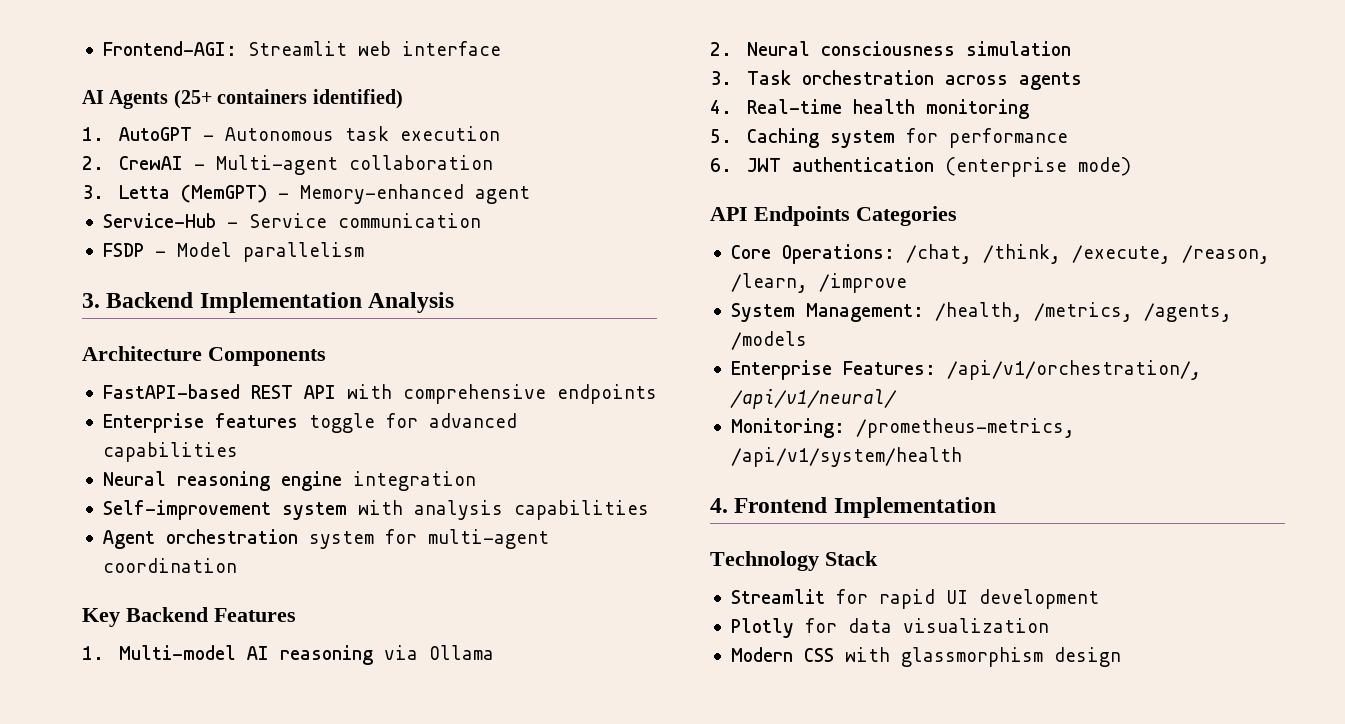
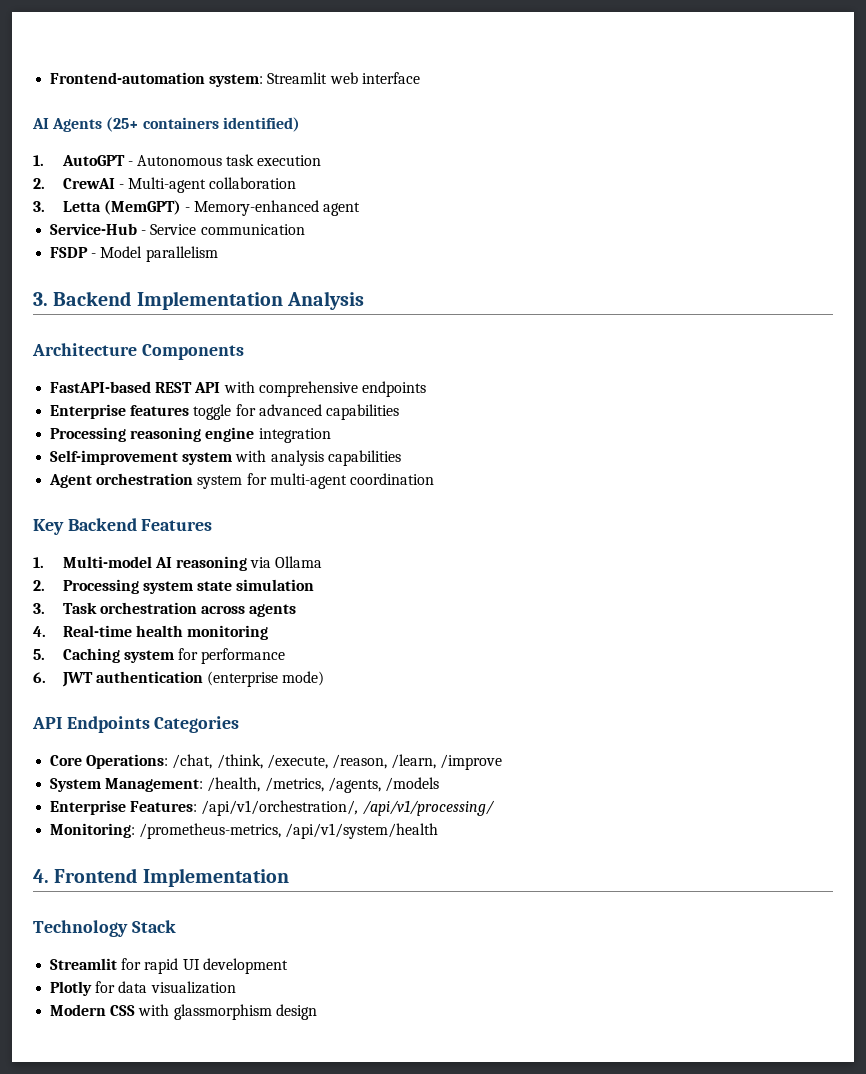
[102,41,237,56] Frontend-AGI: -> [50,72,264,87] Frontend-automation system:
[102,471,166,486] Neural -> [50,427,127,442] Processing
[747,41,956,56] Neural consciousness -> [62,579,232,594] Processing system state
[729,389,897,409] /api/v1/neural/ -> [362,800,495,816] /api/v1/processing/

